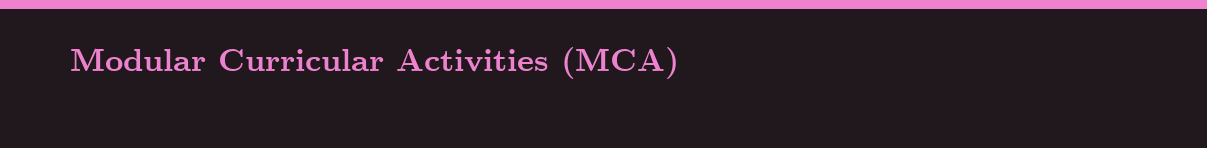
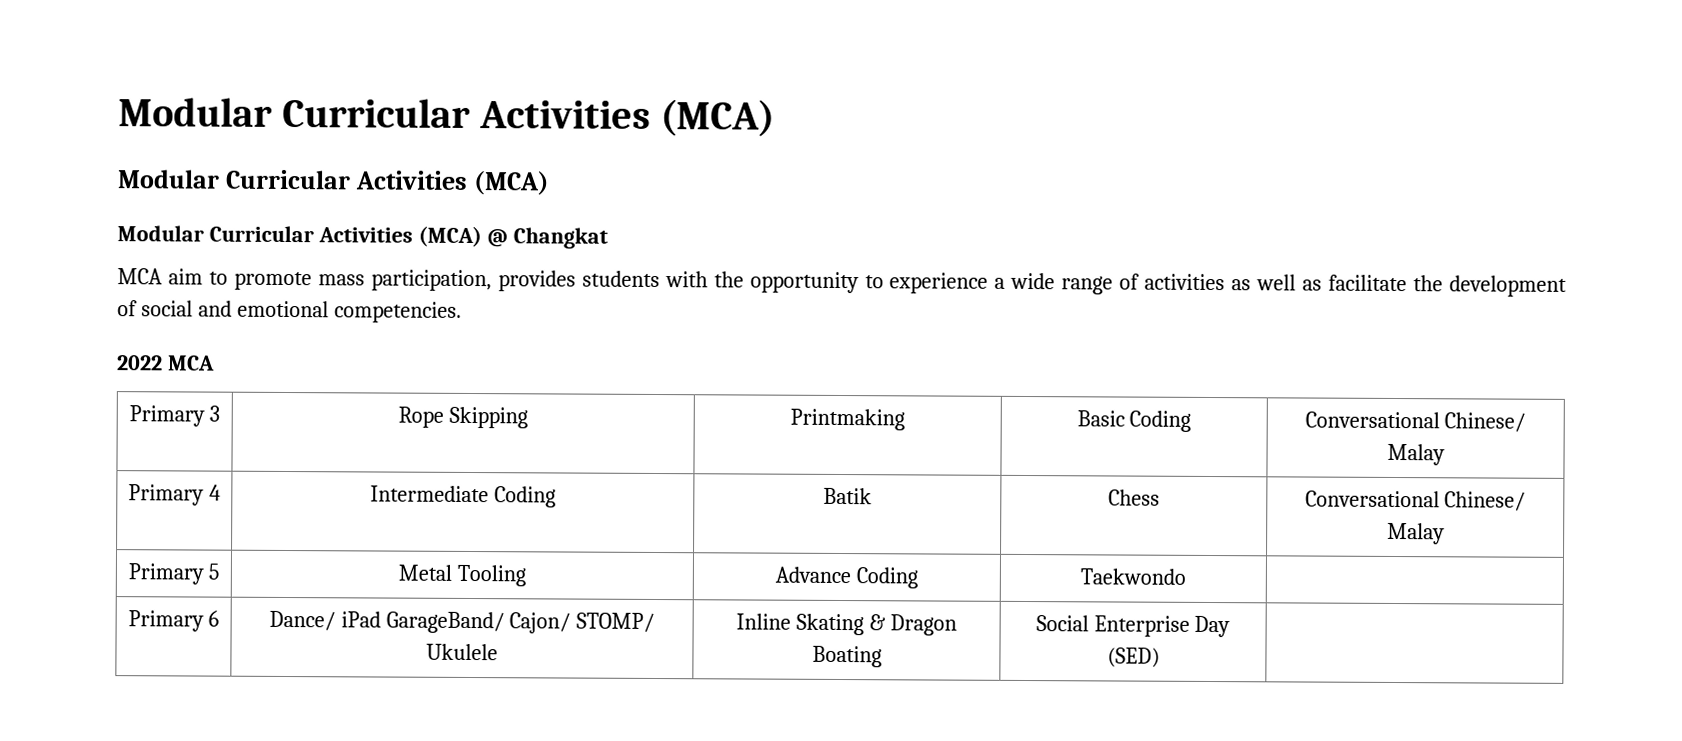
[70,47,679,79] Modular Curricular Activities (MCA) -> [118,97,776,137] [117,169,550,196] [117,225,608,249] [117,268,1568,297] [117,300,462,323] [116,355,215,371] [128,405,221,427] [398,406,528,429] [790,408,905,431] [1076,410,1192,432] [1304,411,1527,432] [1386,443,1445,466] [128,484,221,506] [370,485,556,508] [823,487,872,505] [1108,489,1160,506] [1304,490,1527,511] [1386,522,1445,545] [127,563,220,585] [398,564,526,587] [775,566,918,589] [1080,568,1186,585] [127,610,220,632] [268,610,656,634] [426,643,498,661] [736,613,957,636] [811,645,882,668] [1035,615,1231,638] [1106,647,1160,668] Modular Curricular Activities (MCA) // Modular Curricular Activities (MCA) // Modular Curricular Activities (MCA) @ Changkat // MCA aim to promote mass participation, provides students with the opportunity to experience a wide range of activities as well as facilitate the development of social and emotional competencies. // 2022 MCA // Primary 3 | Rope Skipping | Printmaking | Basic Coding | Conversational Chinese/ Malay // Primary 4 | Intermediate Coding | Batik | Chess | Conversational Chinese/ Malay // Primary 5 | Metal Tooling | Advance Coding | Taekwondo | // Primary 6 | Dance/ iPad GarageBand/ Cajon/ STOMP/ Ukulele | Inline Skating & Dragon Boating | Social Enterprise Day (SED) |

